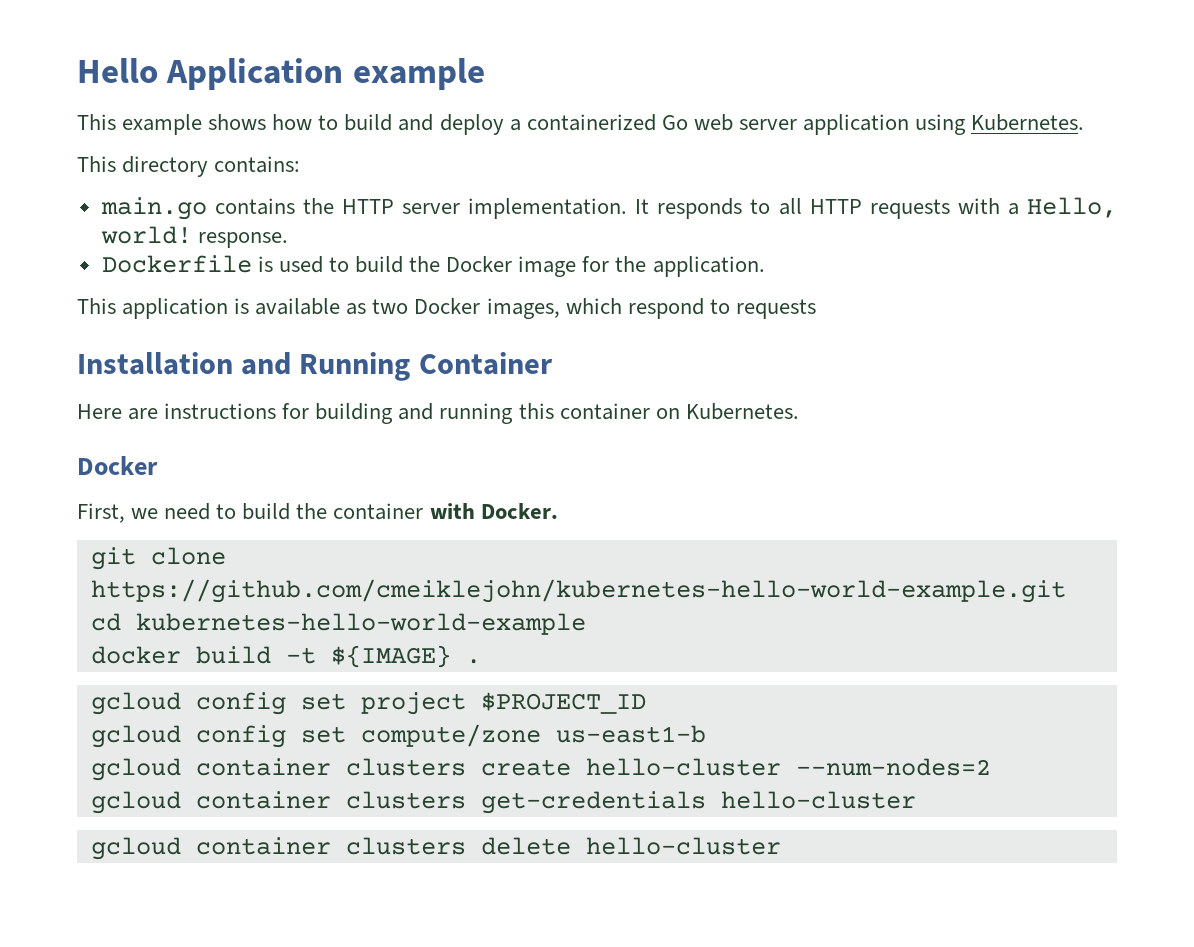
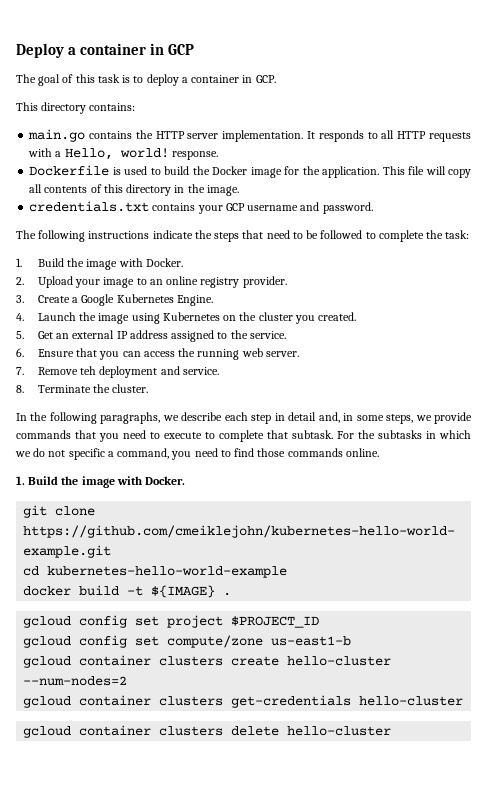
[77,58,485,90] [77,114,1085,135] Hello Application example // This example shows how to build and deploy a containerized Go web server application using Kubernetes. -> [16,43,195,58] [16,74,276,86] Deploy a container in GCP // The goal of this task is to deploy a container in GCP.
[77,298,816,319] [77,352,553,381] [77,403,799,424] [77,456,158,475] [77,503,424,523] // This application is available as two Docker images, which respond to requests // Installation and Running Container // Here are instructions for building and running this container on Kubernetes. // Docker // First, we need to build the container -> [382,166,471,178] [29,184,239,196] [29,201,373,214] [16,230,470,242] [16,258,183,270] [16,276,287,288] [16,294,213,306] [16,312,357,324] [16,330,286,342] [16,348,299,360] [16,366,219,378] [16,384,149,393] [16,412,472,424] [16,430,471,442] [15,448,379,460] [16,476,115,488] This file will copy all contents of this directory in the image. // credentials.txt contains your GCP username and password. // The following instructions indicate the steps that need to be followed to complete the task: // 1. Build the image with Docker. // 2. Upload your image to an online registry provider. // 3. Create a Google Kubernetes Engine. // 4. Launch the image using Kubernetes on the cluster you created. // 5. Get an external IP address assigned to the service. // 6. Ensure that you can access the running web server. // 7. Remove teh deployment and service. // 8. Terminate the cluster. // In the following paragraphs, we describe each step in detail and, in some steps, we provide commands that you need to execute to complete that subtask. For the subtasks in which we do not specific a command, you need to find those commands online. // 1. Build the image

